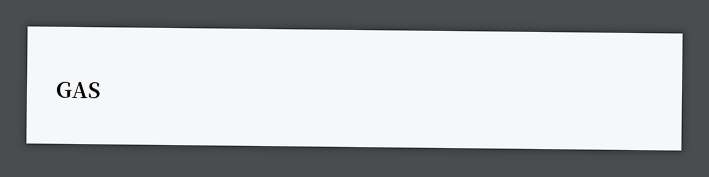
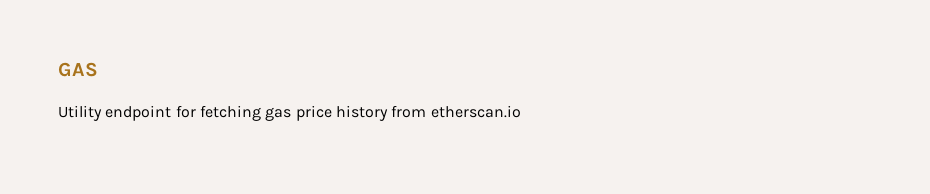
(102, 90) none -> [58,105,521,121] // Utility endpoint for fetching gas price history from etherscan.io

